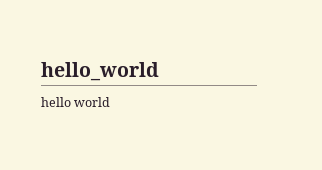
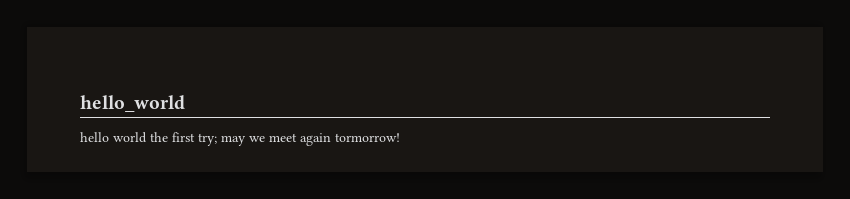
(111, 102) none -> [150,132,400,146] the first try; may we meet again tormorrow!

